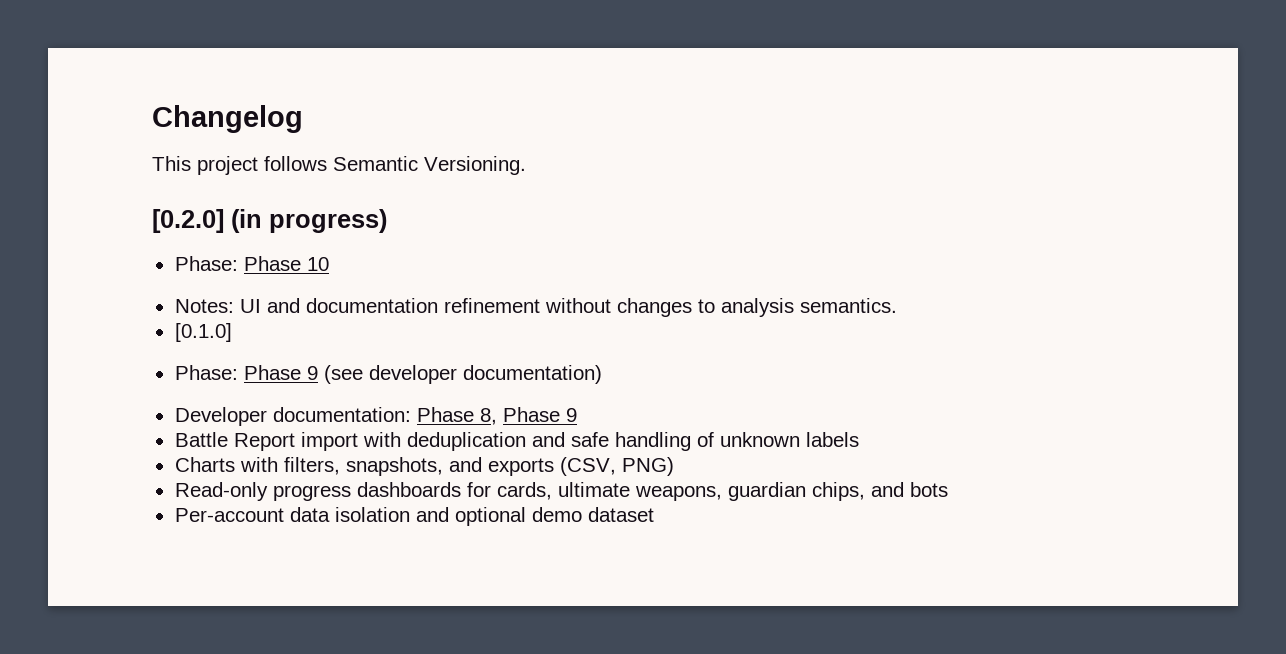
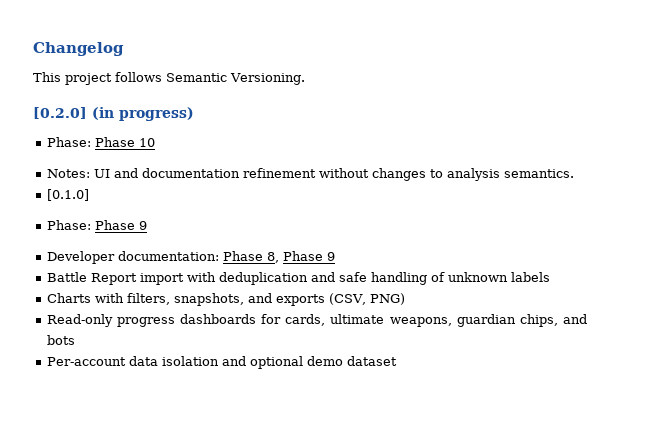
[323,365,602,384] (see developer documentation) -> (147, 225) none

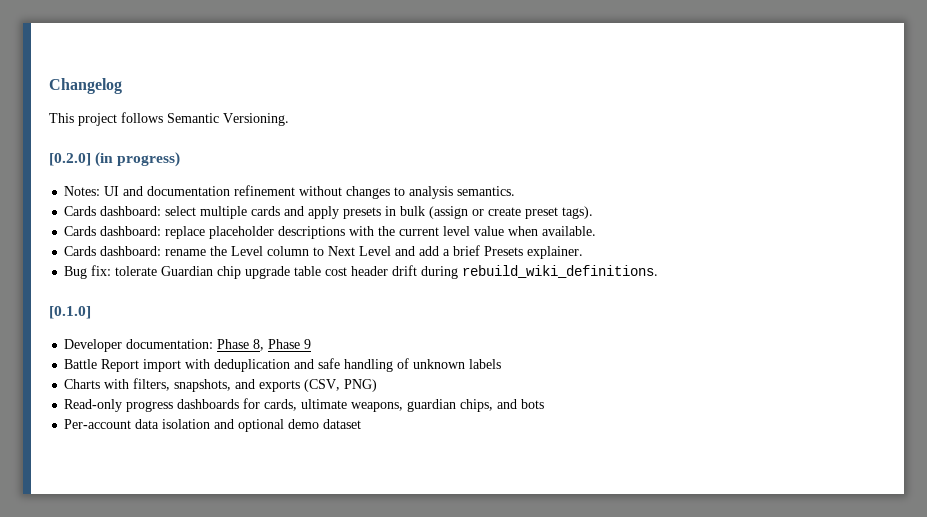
[46,137,155,147] // Phase: Phase 10 -> (181, 159) none
[46,189,89,201] [46,220,147,230] [0.1.0] // Phase: Phase 9 -> [64,206,594,219] [64,226,597,239] [64,245,584,259] [64,265,659,279] [49,306,91,319] Cards dashboard: select multiple cards and apply presets in bulk (assign or create preset tags). // Cards dashboard: replace placeholder descriptions with the current level value when available. // Cards dashboard: rename the Level column to Next Level and add a brief Presets explainer. // Bug fix: tolerate Guardian chip upgrade table cost header drift during rebuild_wiki_definitions. // [0.1.0]

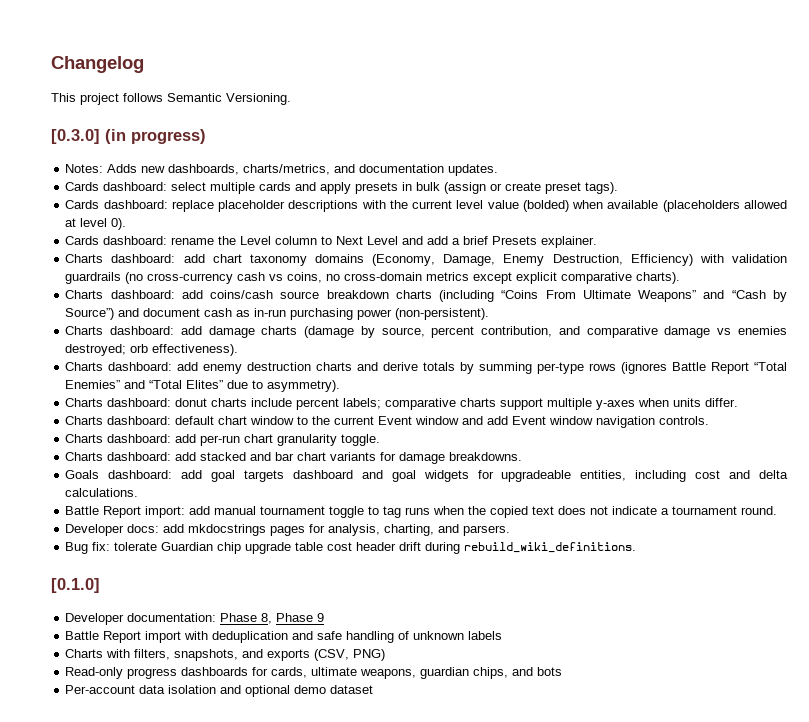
[49,153,91,166] [0.2.0] -> [51,129,100,144] [0.3.0]
[104,185,516,199] UI and documentation refinement without changes to analysis semantics. -> [107,164,499,176] Adds new dashboards, charts/metrics, and documentation updates.
[508,226,597,236] when available. -> [522,200,788,212] [65,218,127,230] (bolded) when available (placeholders allowed at level 0).
(584, 252) none -> [65,254,787,266] [65,272,681,284] [65,290,788,302] [65,308,490,320] [65,326,788,338] [65,344,239,356] [65,362,788,374] [65,380,341,392] [65,398,739,410] [65,416,710,428] [65,434,381,446] [65,452,523,464] [65,470,788,482] [65,488,139,497] [65,506,778,518] [65,524,511,536] // Charts dashboard: add chart taxonomy domains (Economy, Damage, Enemy Destruction, Efficiency) with validation guardrails (no cross-currency cash vs coins, no cross-domain metrics except explicit comparative charts). // Charts dashboard: add coins/cash source breakdown charts (including “Coins From Ultimate Weapons” and “Cash by Source”) and document cash as in-run purchasing power (non-persistent). // Charts dashboard: add damage charts (damage by source, percent contribution, and comparative damage vs enemies destroyed; orb effectiveness). // Charts dashboard: add enemy destruction charts and derive totals by summing per-type rows (ignores Battle Report “Total Enemies” and “Total Elites” due to asymmetry). // Charts dashboard: donut charts include percent labels; comparative charts support multiple y-axes when units differ. // Charts dashboard: default chart window to the current Event window and add Event window navigation controls. // Charts dashboard: add per-run chart granularity toggle. // Charts dashboard: add stacked and bar chart variants for damage breakdowns. // Goals dashboard: add goal targets dashboard and goal widgets for upgradeable entities, including cost and delta calculations. // Battle Report import: add manual tournament toggle to tag runs when the copied text does not indicate a tournament round. // Developer docs: add mkdocstrings pages for analysis, charting, and parsers.

